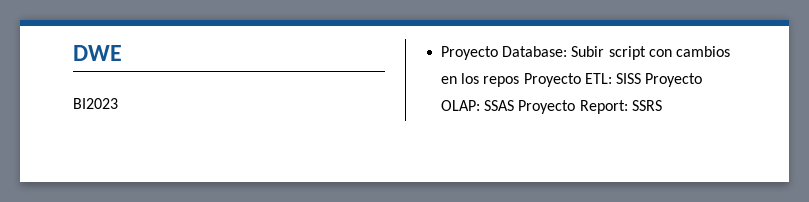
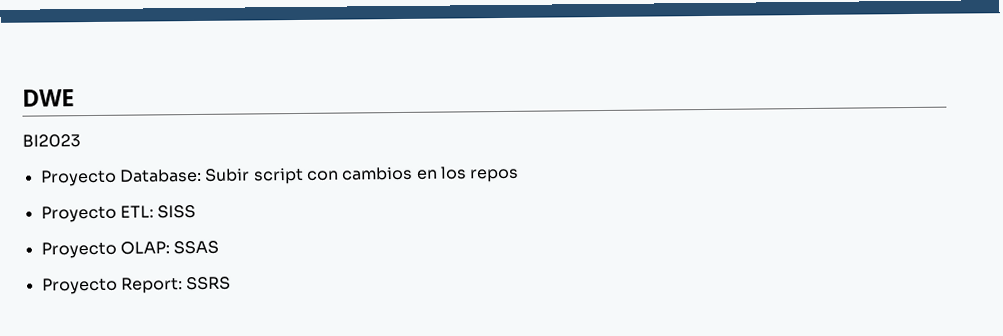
(520, 81) none -> (520, 175) //
(641, 78) none -> (197, 211) //
(515, 105) none -> (220, 247) //

